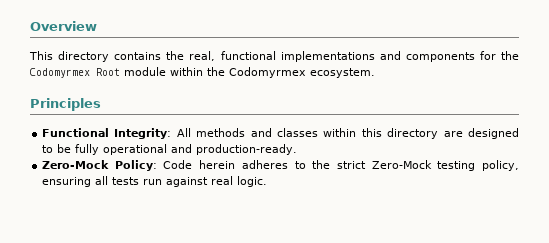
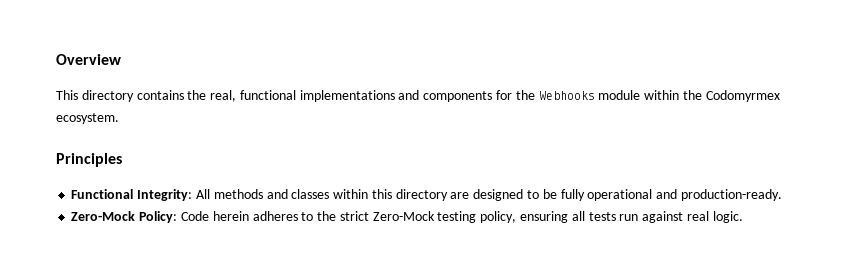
[30,68,120,78] Codomyrmex Root -> [538,91,595,100] Webhooks

